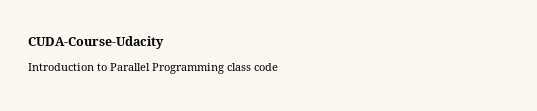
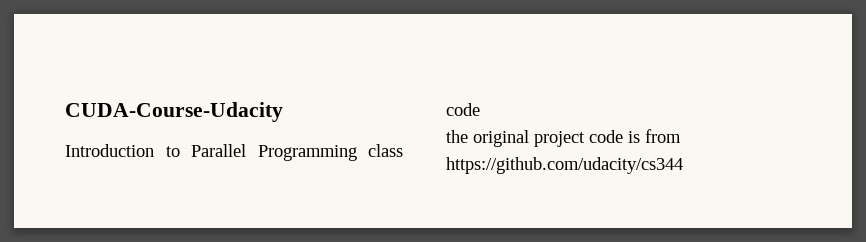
(278, 67) none -> [446,129,681,147] [446,157,683,174] // the original project code is from https://github.com/udacity/cs344

